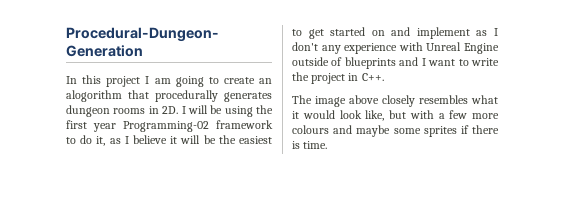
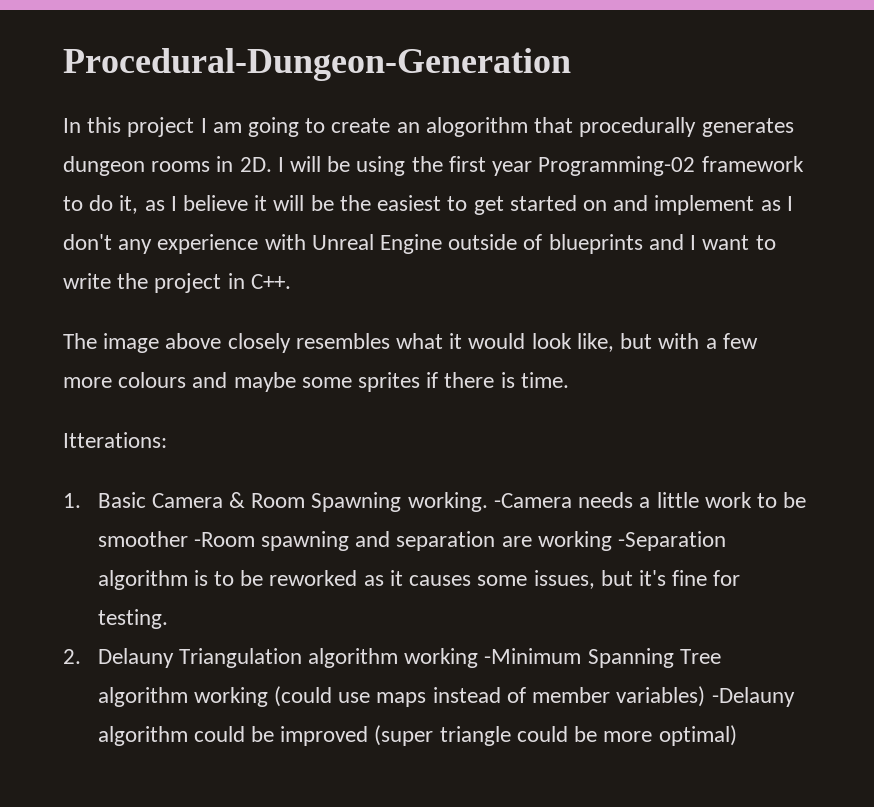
(328, 145) none -> [63,432,167,448] [63,492,807,512] [97,531,727,551] [97,570,741,590] [97,609,168,629] [63,648,721,668] [97,686,795,707] [97,725,737,746] // Itterations: // 1. Basic Camera & Room Spawning working. -Camera needs a little work to be smoother -Room spawning and separation are working -Separation algorithm is to be reworked as it causes some issues, but it's fine for testing. // 2. Delauny Triangulation algorithm working -Minimum Spanning Tree algorithm working (could use maps instead of member variables) -Delauny algorithm could be improved (super triangle could be more optimal)

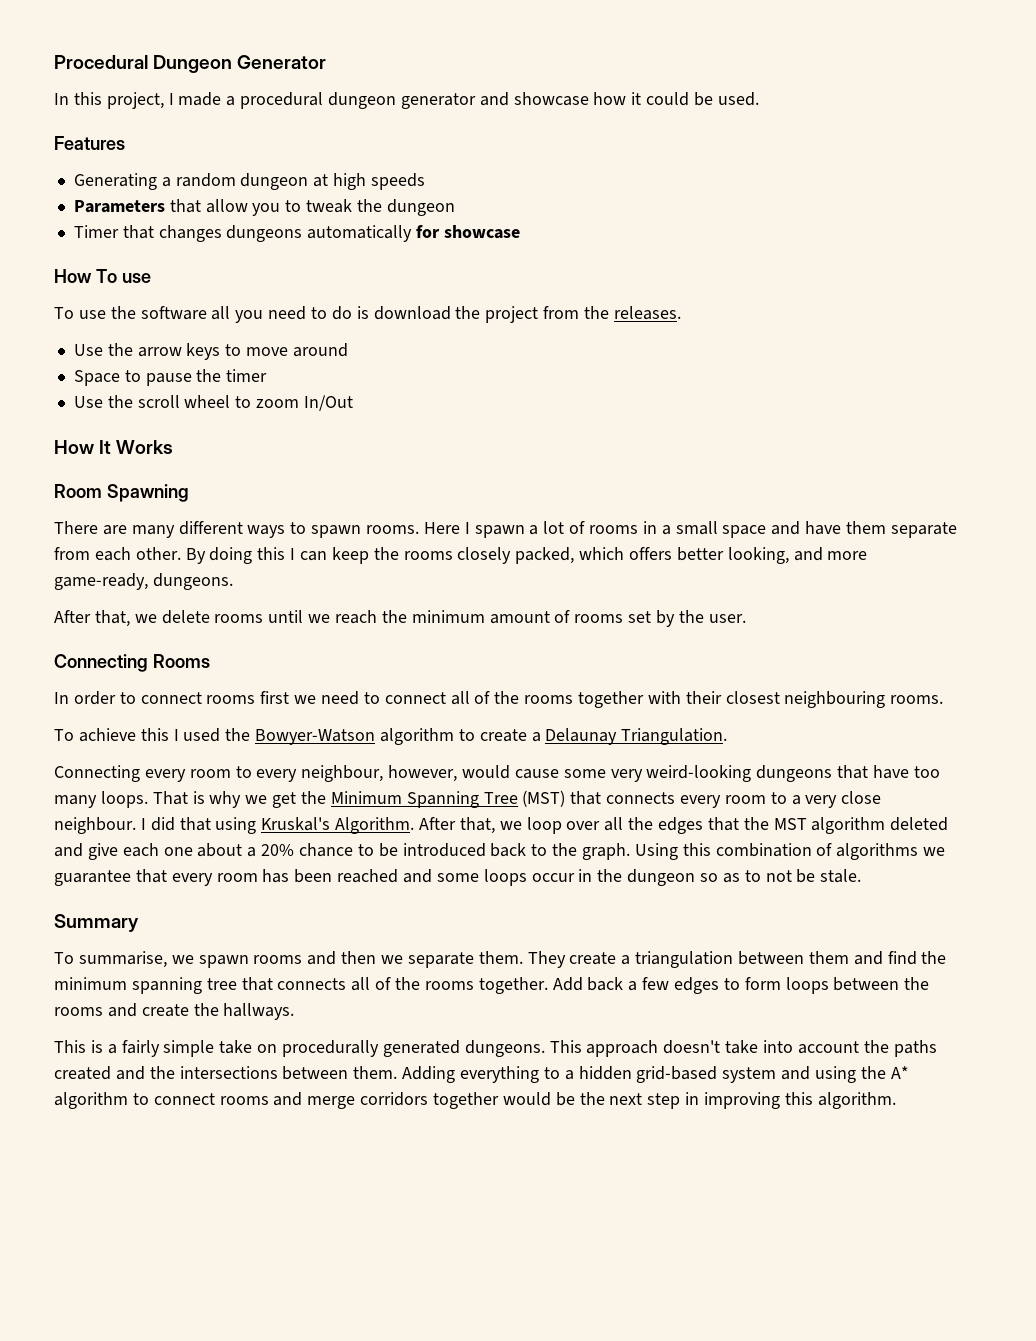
[63,48,571,81] Procedural-Dungeon-Generation -> [54,55,327,73] Procedural Dungeon Generator
[127,117,794,137] [63,156,804,176] [63,195,793,215] [63,234,776,254] [63,273,291,293] [63,333,758,353] [63,372,569,392] [63,432,167,448] [63,492,807,512] [97,531,727,551] [97,570,741,590] [97,609,168,629] [63,648,721,668] [97,686,795,707] [97,725,737,746] project I am going to create an alogorithm that procedurally generates dungeon rooms in 2D. I will be using the first year Programming-02 framework to do it, as I believe it will be the easiest to get started on and implement as I don't any experience with Unreal Engine outside of blueprints and I want to write the project in C++. // The image above closely resembles what it would look like, but with a few more colours and maybe some sprites if there is time. // Itterations: // 1. Basic Camera & Room Spawning working. -Camera needs a little work to be smoother -Room spawning and separation are working -Separation algorithm is to be reworked as it causes some issues, but it's fine for testing. // 2. Delauny Triangulation algorithm working -Minimum Spanning Tree algorithm working (could use maps instead of member variables) -Delauny algorithm could be improved (super triangle could be more optimal) -> [106,92,759,109] [54,136,125,150] [73,173,425,190] [73,199,455,216] [73,225,520,242] [54,269,151,283] [54,306,681,323] [73,343,348,360] [73,369,268,386] [73,395,353,411] [54,440,174,454] [54,484,189,502] [54,521,957,538] [54,547,868,564] [54,573,233,590] [54,610,746,627] [54,654,210,672] [54,691,944,708] [54,728,728,745] [54,765,940,782] [54,790,882,808] [54,817,949,834] [54,843,946,860] [54,869,862,886] [54,914,139,932] [54,951,947,968] [54,977,930,994] [54,1003,295,1020] [54,1040,937,1057] [54,1066,909,1083] [54,1092,896,1109] project, I made a procedural dungeon generator and showcase how it could be used. // Features // Generating a random dungeon at high speeds // Parameters that allow you to tweak the dungeon // Timer that changes dungeons automatically for showcase // How To use // To use the software all you need to do is download the project from the releases. // Use the arrow keys to move around // Space to pause the timer // Use the scroll wheel to zoom In/Out // How It Works // Room Spawning // There are many different ways to spawn rooms. Here I spawn a lot of rooms in a small space and have them separate from each other. By doing this I can keep the rooms closely packed, which offers better looking, and more game-ready, dungeons. // After that, we delete rooms until we reach the minimum amount of rooms set by the user. // Connecting Rooms // In order to connect rooms first we need to connect all of the rooms together with their closest neighbouring rooms. // To achieve this I used the Bowyer-Watson algorithm to create a Delaunay Triangulation. // Connecting every room to every neighbour, however, would cause some very weird-looking dungeons that have too many loops. That is why we get the Minimum Spanning Tree (MST) that connects every room to a very close neighbour. I did that using Kruskal's Algorithm. After that, we loop over all the edges that the MST algorithm deleted and give each one about a 20% chance to be introduced back to the graph. Using this combination of algorithms we guarantee that every room has been reached and some loops occur in the dungeon so as to not be stale. // Summary // To summarise, we spawn rooms and then we separate them. They create a triangulation between them and find the minimum spanning tree that connects all of the rooms together. Add back a few edges to form loops between the rooms and create the hallways. // This is a fairly simple take on procedurally generated dungeons. This approach doesn't take into account the paths created and the intersections between them. Adding everything to a hidden grid-based system and using the A* algorithm to connect rooms and merge corridors together would be the next step in improving this algorithm.

